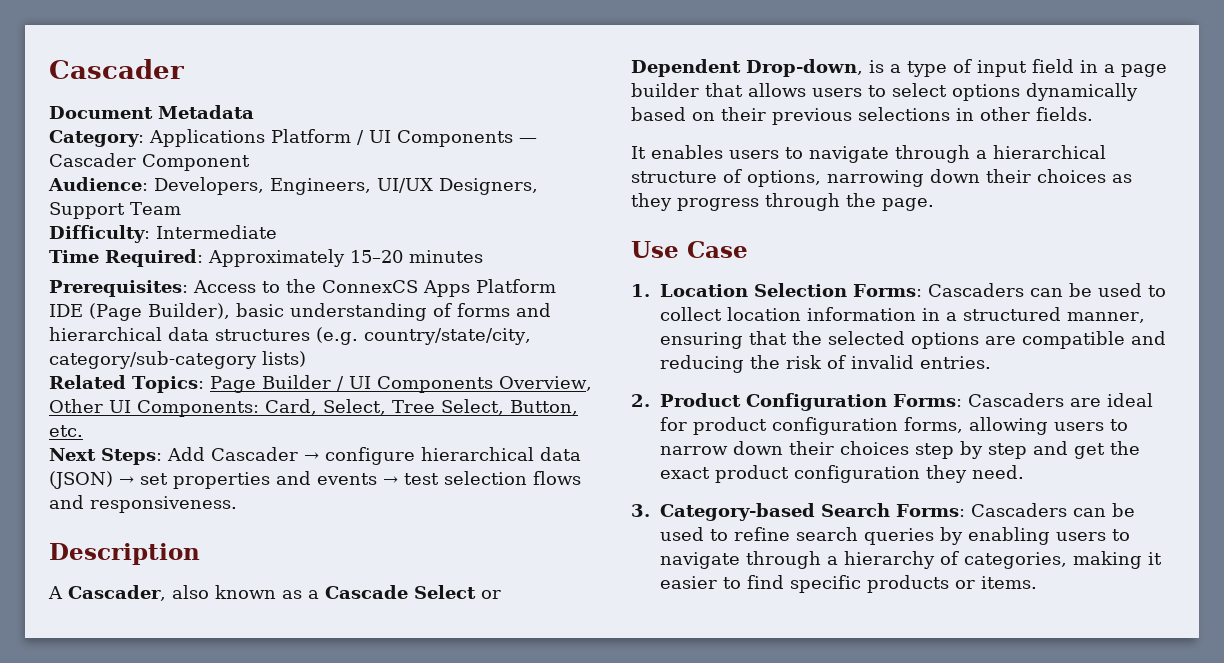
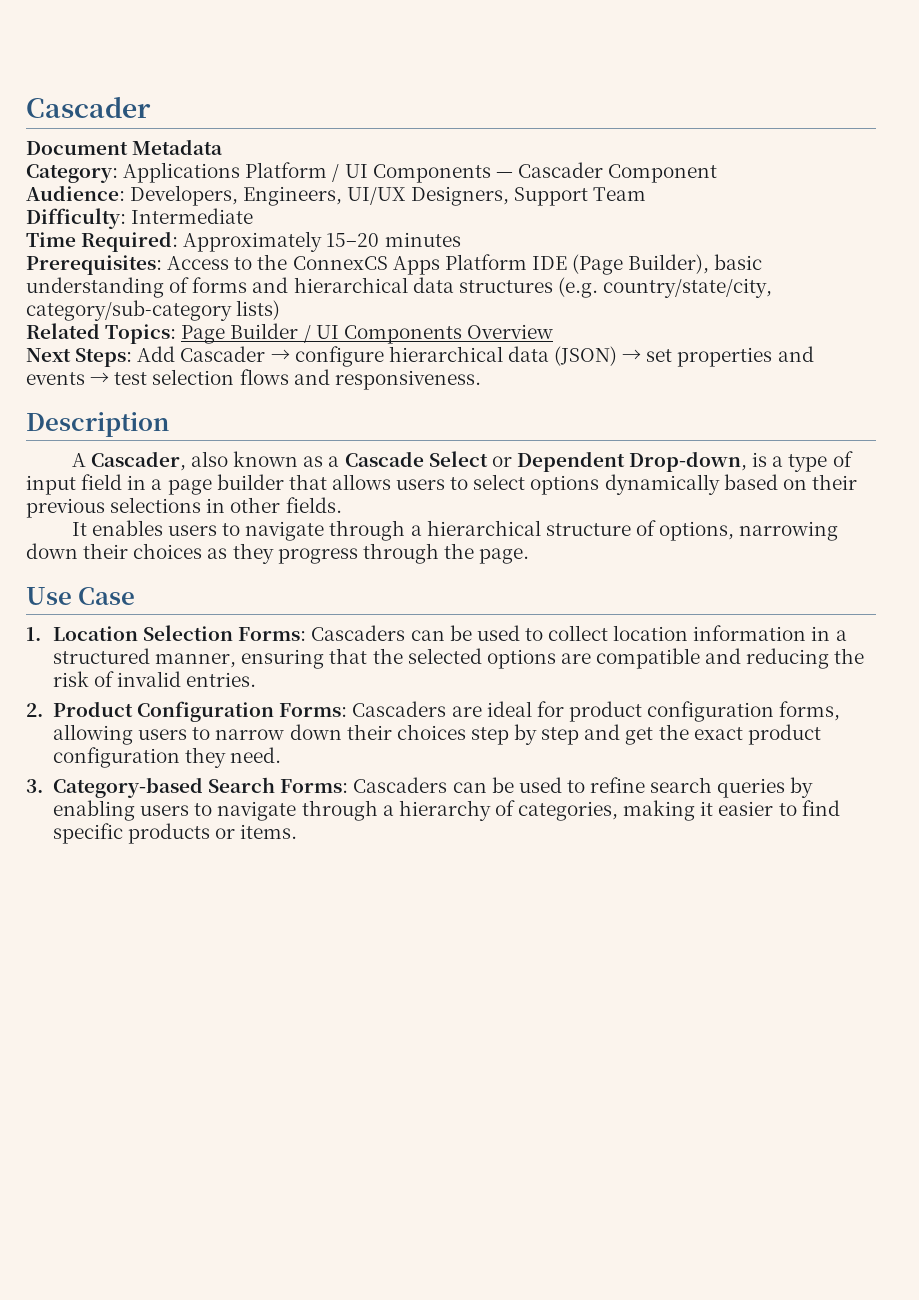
[498,376,592,391] [49,399,578,417] [49,425,83,437] Overview, Other UI Components: Card, Select, Tree Select, Button, etc. -> [466,324,553,339] Overview

